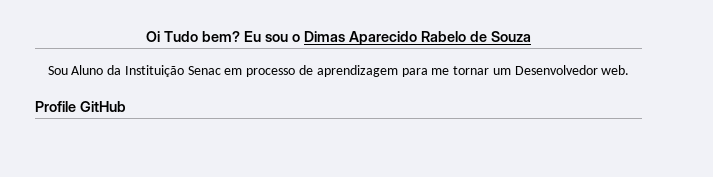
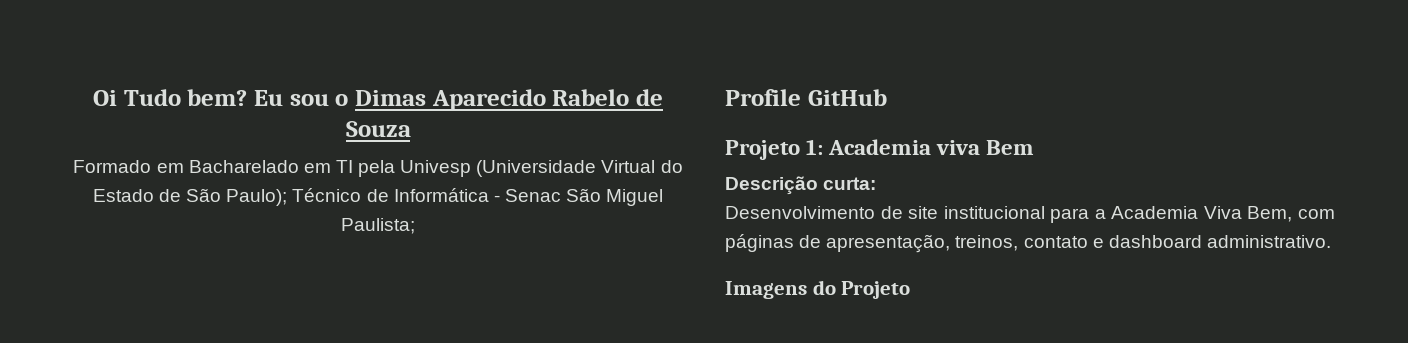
[47,65,630,77] [35,101,126,112] Sou Aluno da Instituição Senac em processo de aprendizagem para me tornar um Desenvolvedor web. // Profile GitHub -> [73,160,683,177] [92,188,664,206] [341,218,415,234] [725,89,887,106] [725,139,1035,160] [725,176,877,195] [725,206,1335,223] [725,234,1331,253] [725,280,911,299] Formado em Bacharelado em TI pela Univesp (Universidade Virtual do Estado de São Paulo); Técnico de Informática - Senac São Miguel Paulista; // Profile GitHub // Projeto 1: Academia viva Bem // Descrição curta: // Desenvolvimento de site institucional para a Academia Viva Bem, com páginas de apresentação, treinos, contato e dashboard administrativo. // Imagens do Projeto

